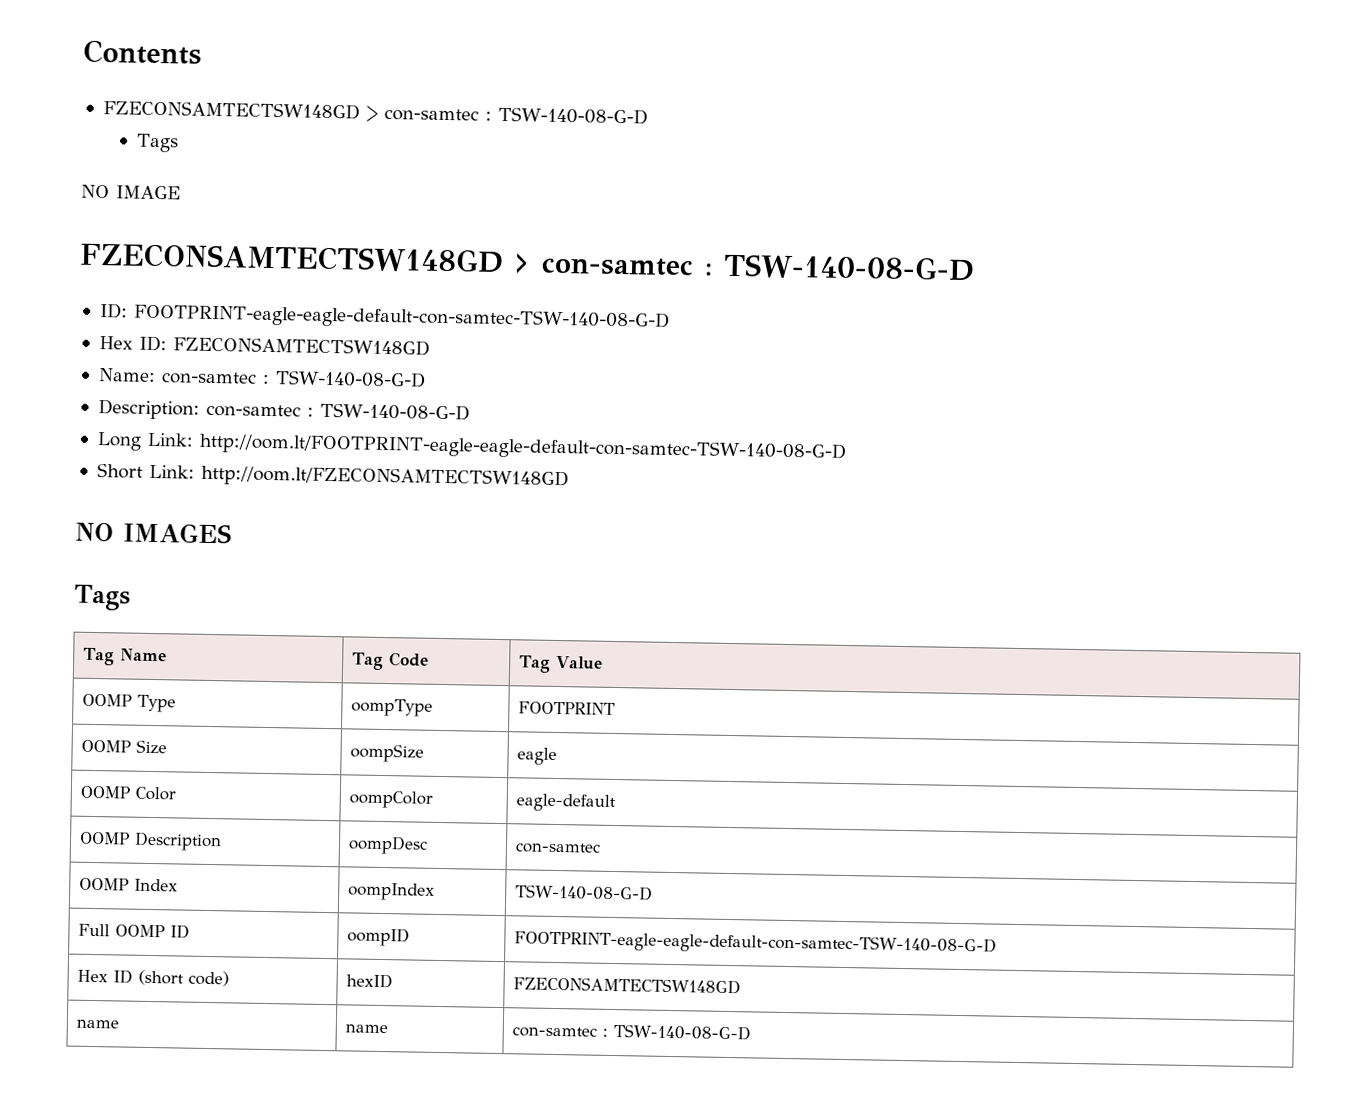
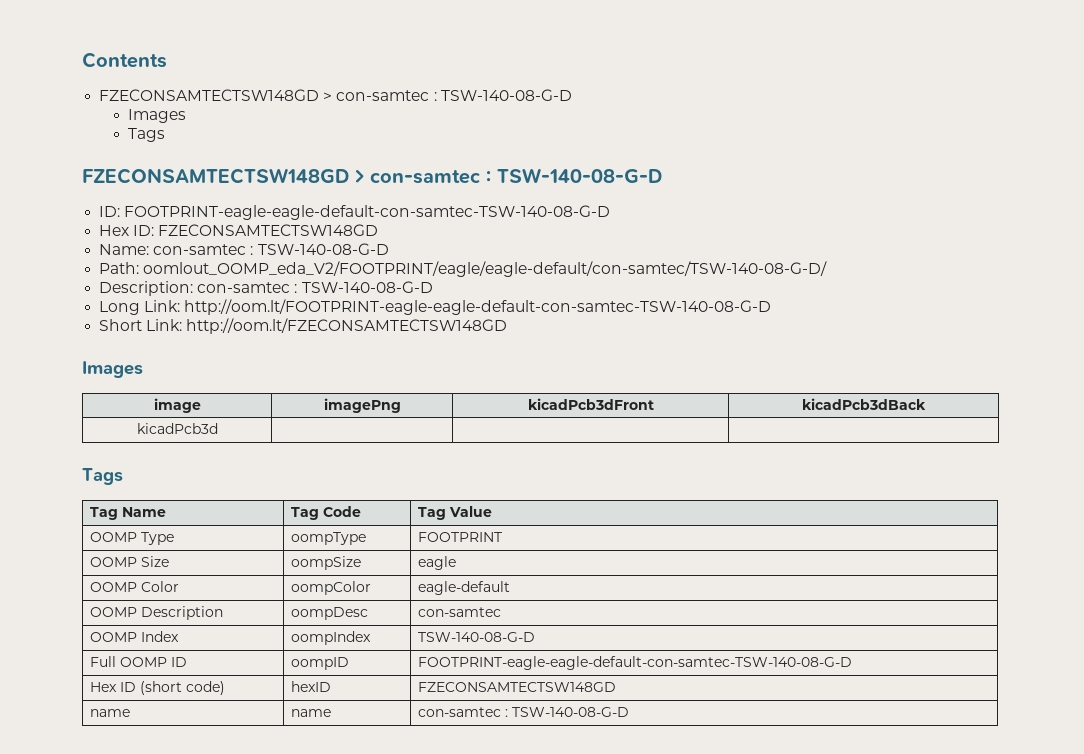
[136,133,180,153] [81,184,181,200] // Tags // NO IMAGE -> [127,109,186,123] [127,128,165,142] // Images // Tags
(426, 379) none -> [99,261,828,277] // Path: oomlout_OOMP_eda_V2/FOOTPRINT/eagle/eagle-default/con-samtec/TSW-140-08-G-D/
[75,522,232,544] NO IMAGES -> [82,361,143,378] [153,398,201,413] [323,398,401,413] [527,398,654,410] [802,398,926,410] [136,423,218,434] Images // image | imagePng | kicadPcb3dFront | kicadPcb3dBack // kicadPcb3d | | |

